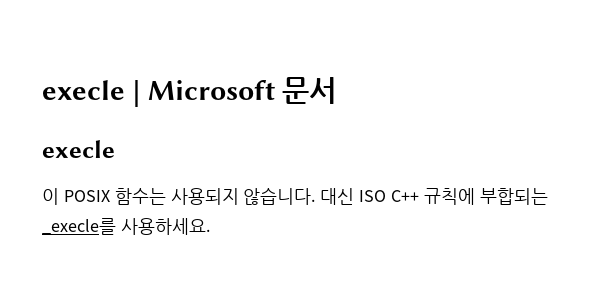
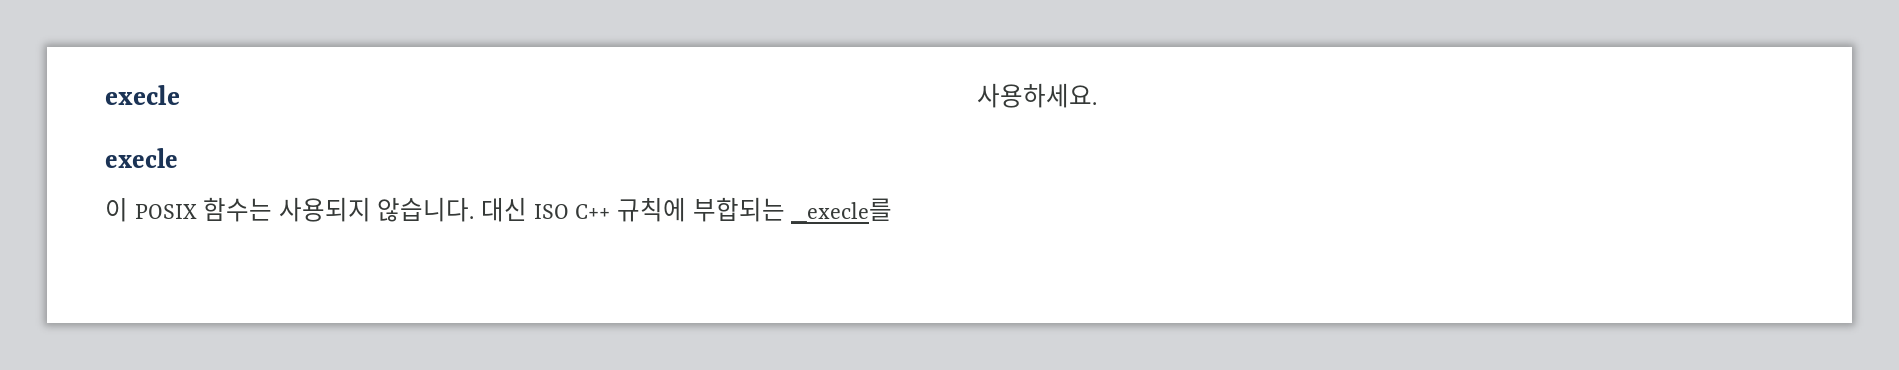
[42,77,337,107] execle | Microsoft 문서 -> [105,85,180,105] execle

